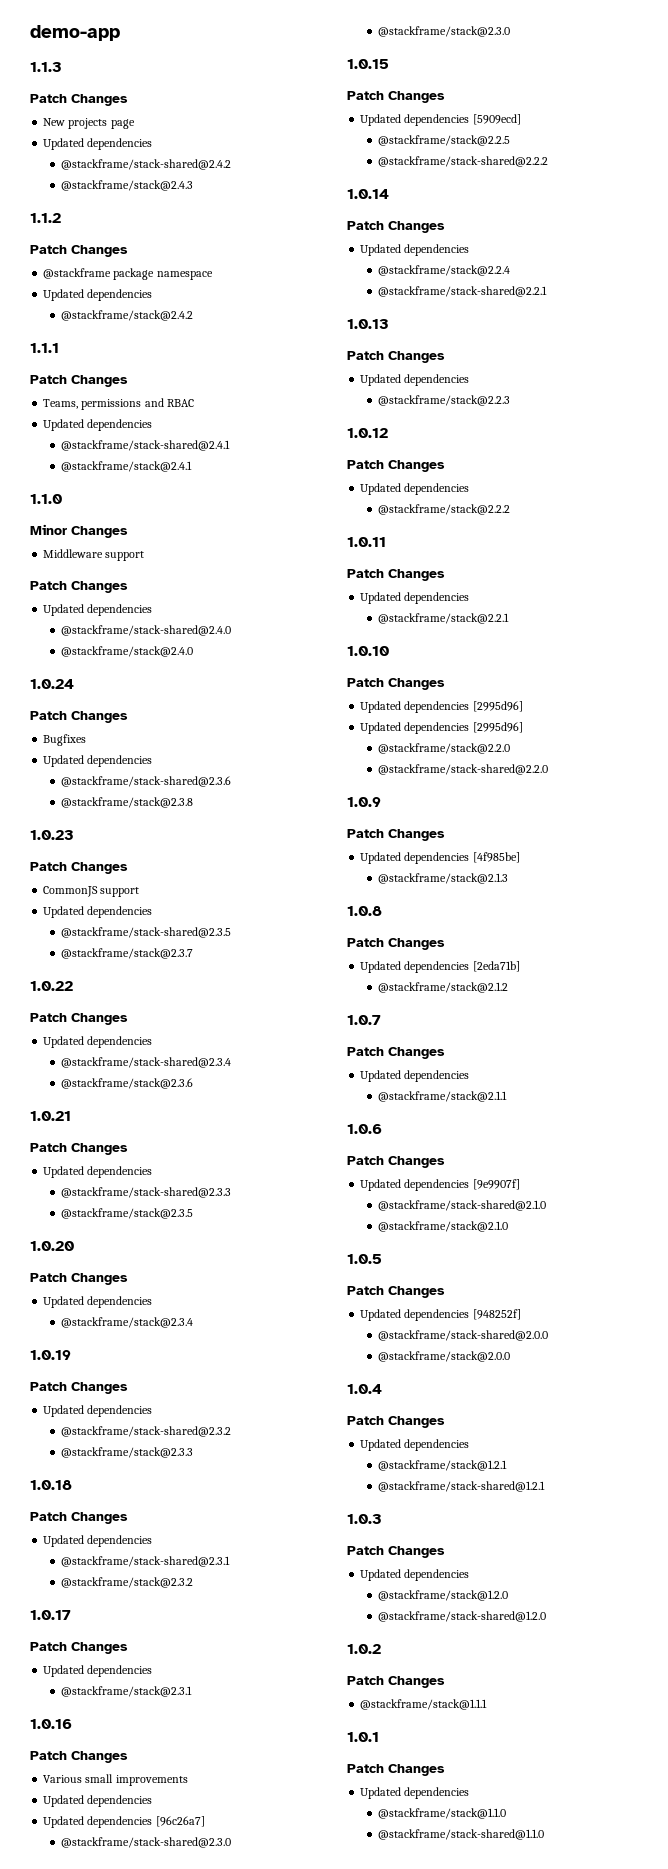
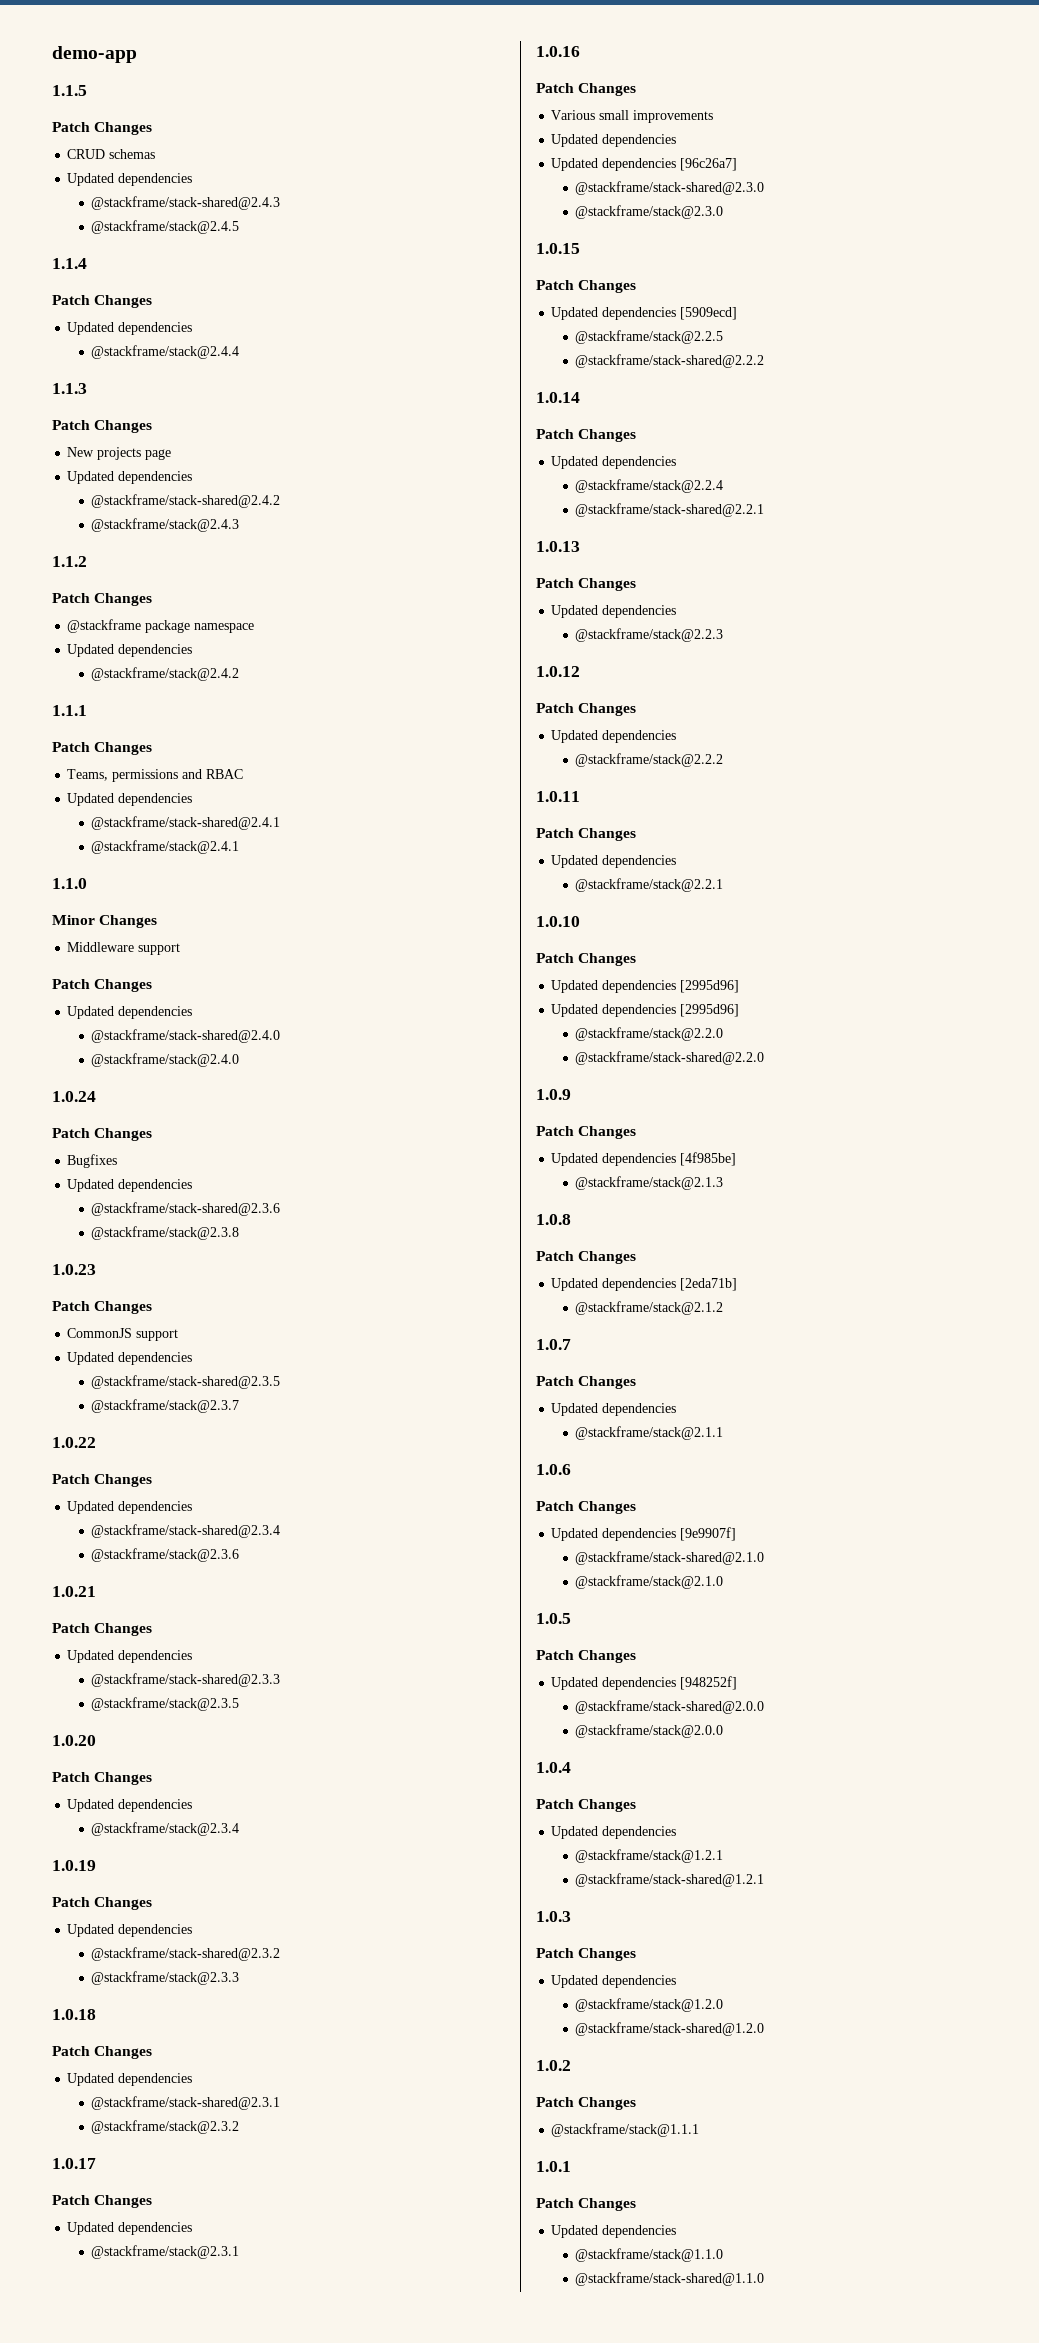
(120, 33) none -> [52,85,87,96] [52,122,153,135] [67,149,156,159] [67,173,193,186] [91,196,281,210] [91,220,240,234] [52,258,87,269] [52,295,153,308] [67,322,193,335] [91,345,240,359] // 1.1.5 // Patch Changes // CRUD schemas // Updated dependencies // @stackframe/stack-shared@2.4.3 // @stackframe/stack@2.4.5 // 1.1.4 // Patch Changes // Updated dependencies // @stackframe/stack@2.4.4

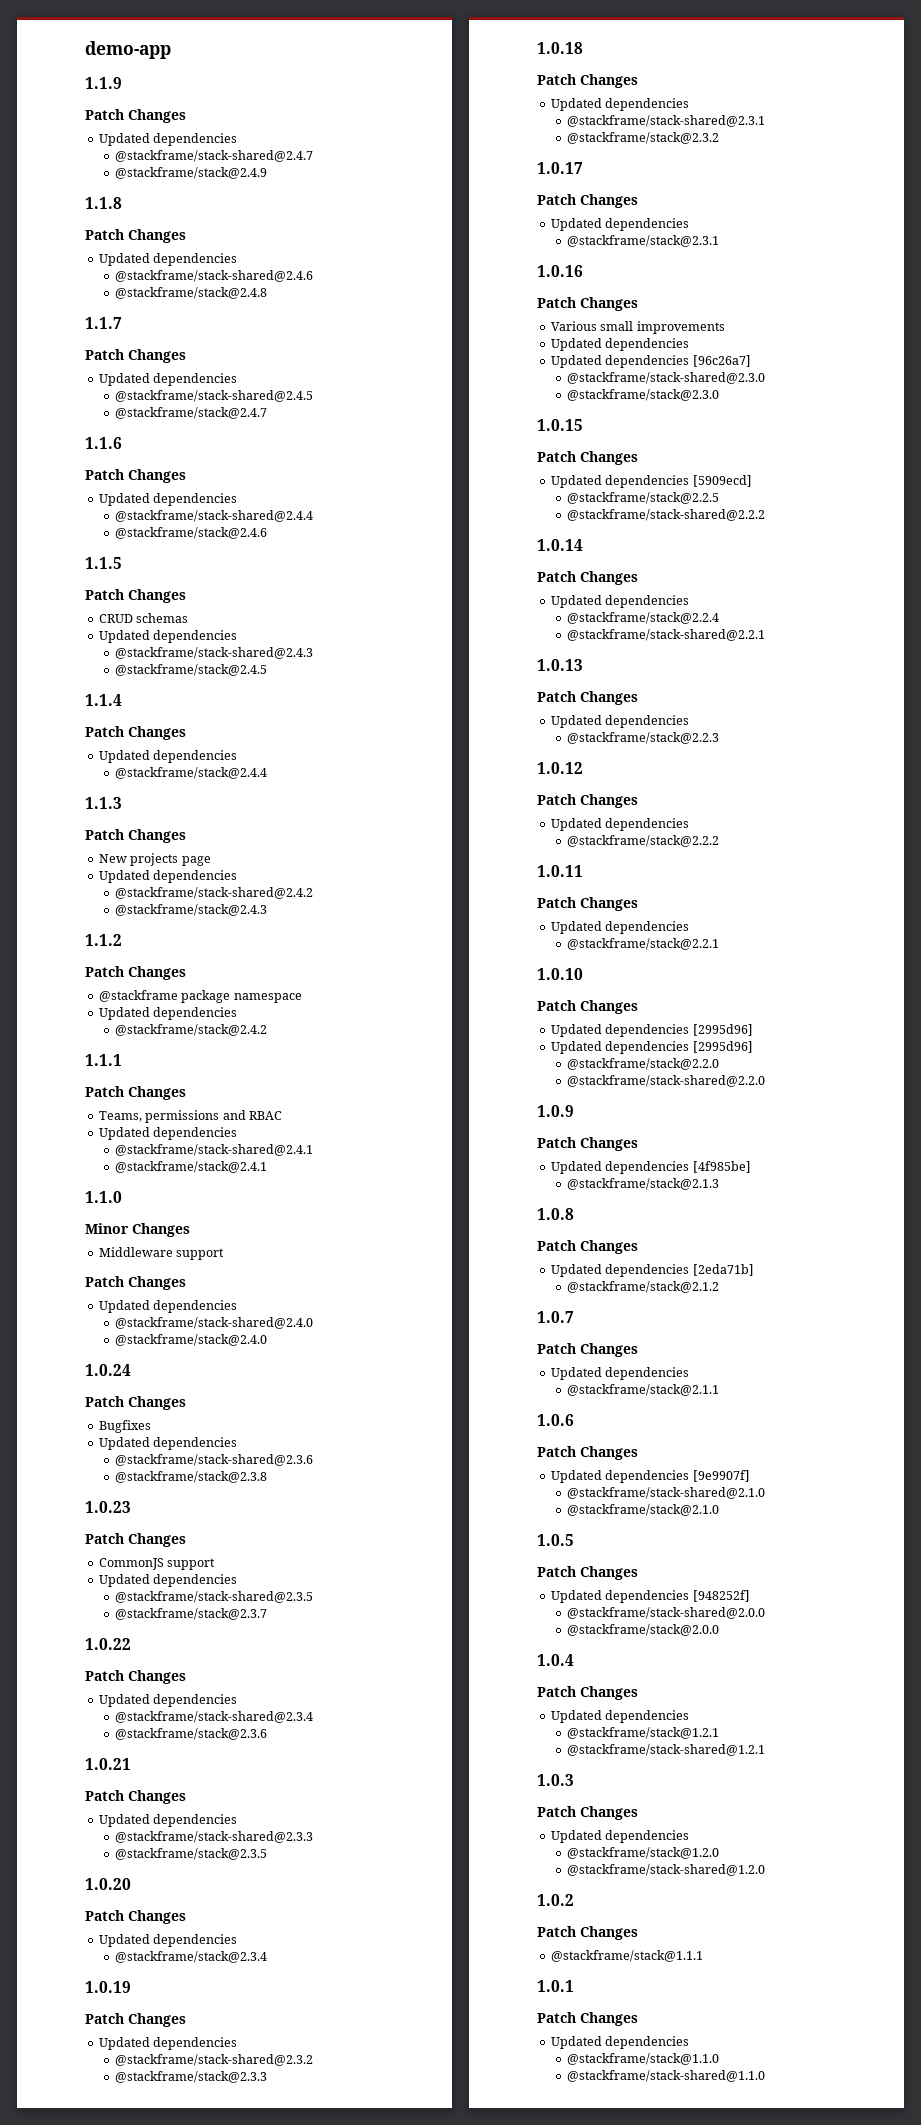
(137, 54) none -> [85,77,122,89] [85,109,186,123] [98,133,238,146] [114,150,313,162] [114,167,267,179] [85,197,122,209] [85,229,186,243] [98,253,238,266] [114,270,313,282] [114,287,267,299] [85,317,122,329] [85,349,186,363] [98,373,238,386] [114,390,313,402] [114,407,267,419] [85,437,122,449] [85,469,186,483] [98,493,238,506] [114,510,313,522] [114,527,267,539] // 1.1.9 // Patch Changes // Updated dependencies // @stackframe/stack-shared@2.4.7 // @stackframe/stack@2.4.9 // 1.1.8 // Patch Changes // Updated dependencies // @stackframe/stack-shared@2.4.6 // @stackframe/stack@2.4.8 // 1.1.7 // Patch Changes // Updated dependencies // @stackframe/stack-shared@2.4.5 // @stackframe/stack@2.4.7 // 1.1.6 // Patch Changes // Updated dependencies // @stackframe/stack-shared@2.4.4 // @stackframe/stack@2.4.6

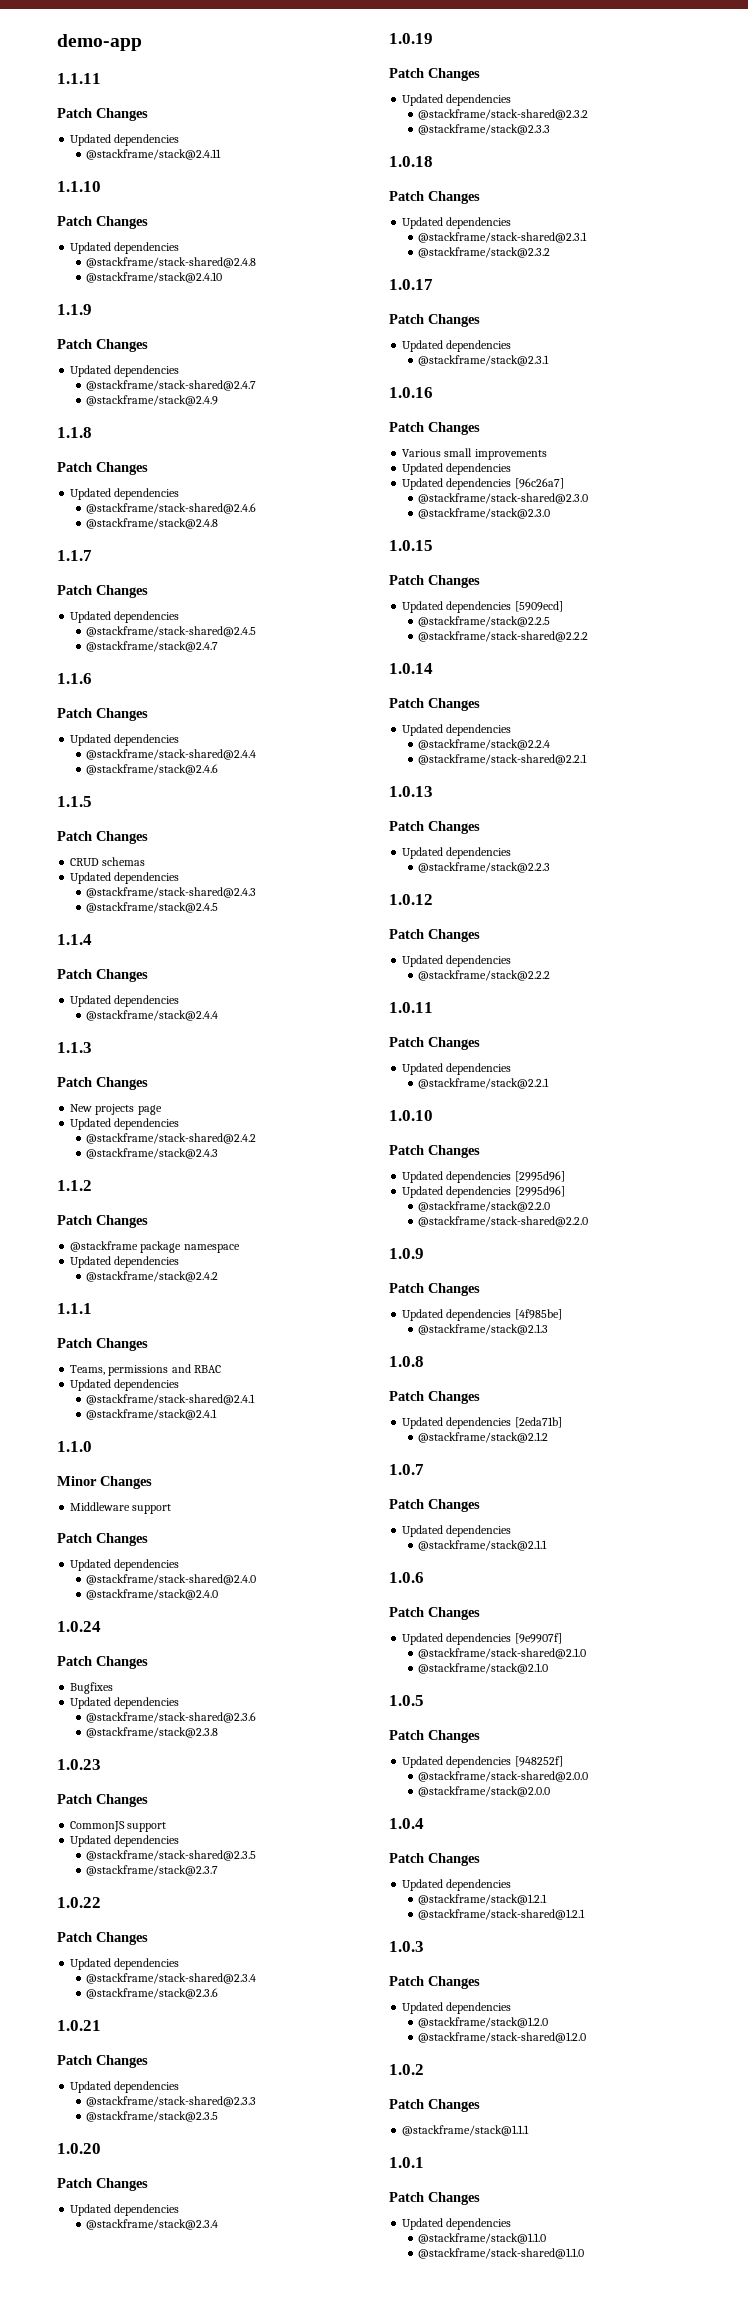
(171, 50) none -> [57,73,101,84] [57,108,148,121] [70,134,180,146] [86,149,222,160] [57,181,101,192] [57,216,148,229] [70,242,180,254] [86,257,257,268] [86,272,223,283] // 1.1.11 // Patch Changes // Updated dependencies // @stackframe/stack@2.4.11 // 1.1.10 // Patch Changes // Updated dependencies // @stackframe/stack-shared@2.4.8 // @stackframe/stack@2.4.10

